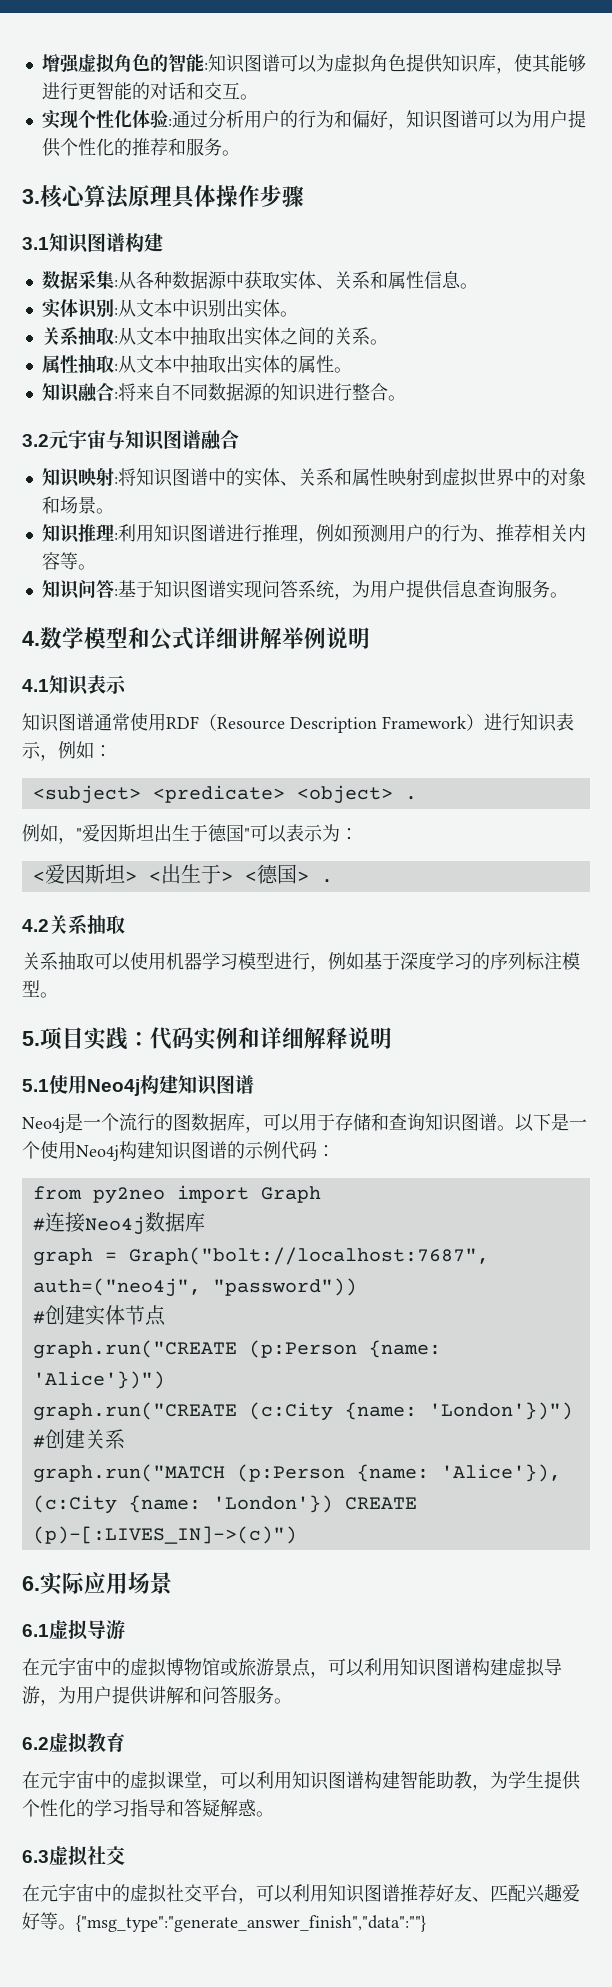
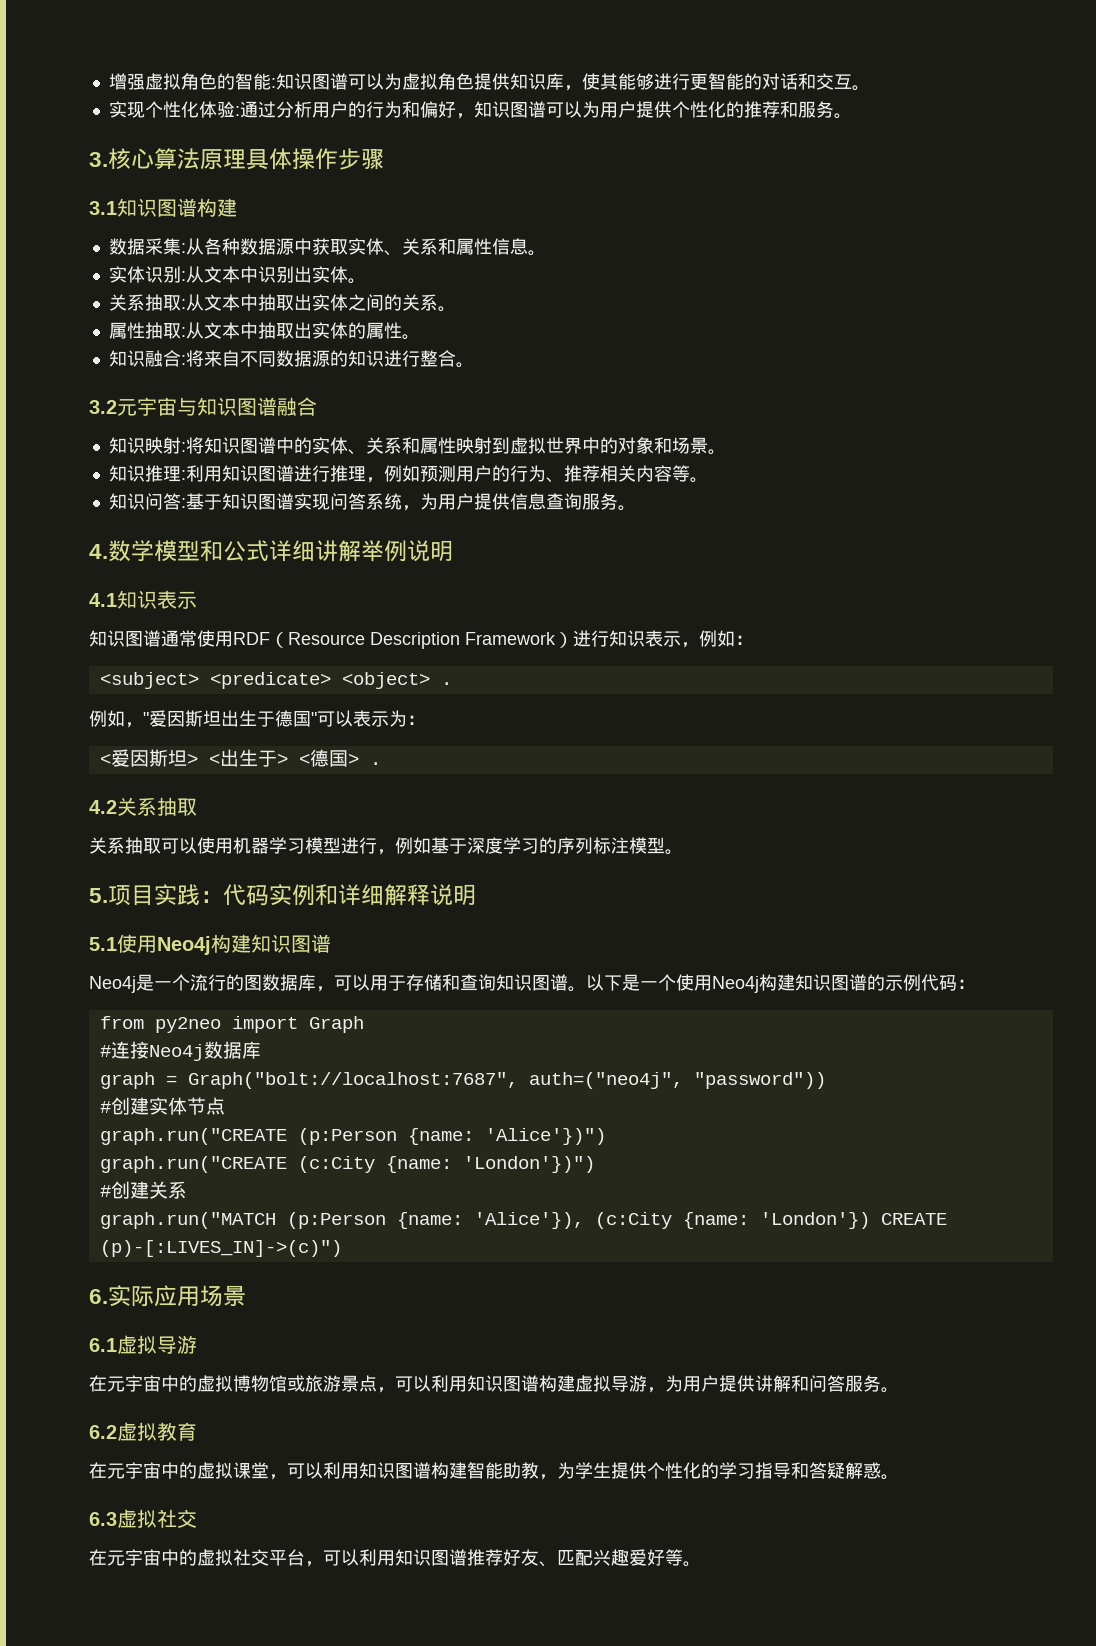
[76,1915,426,1932] {"msg_type":"generate_answer_finish","data":""} -> (701, 1564) none

